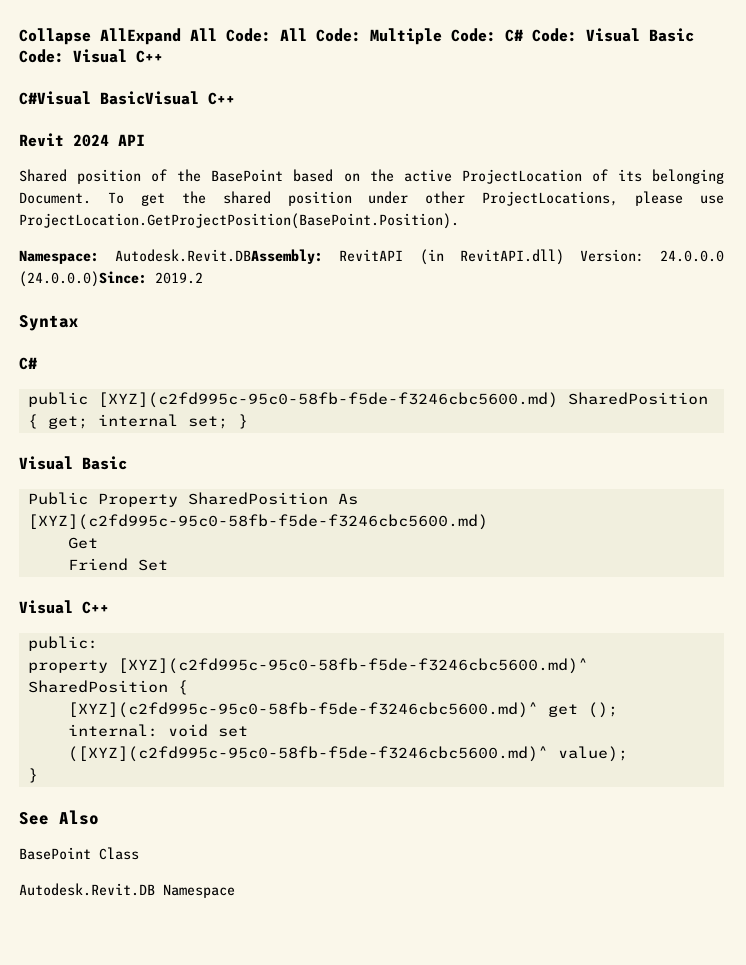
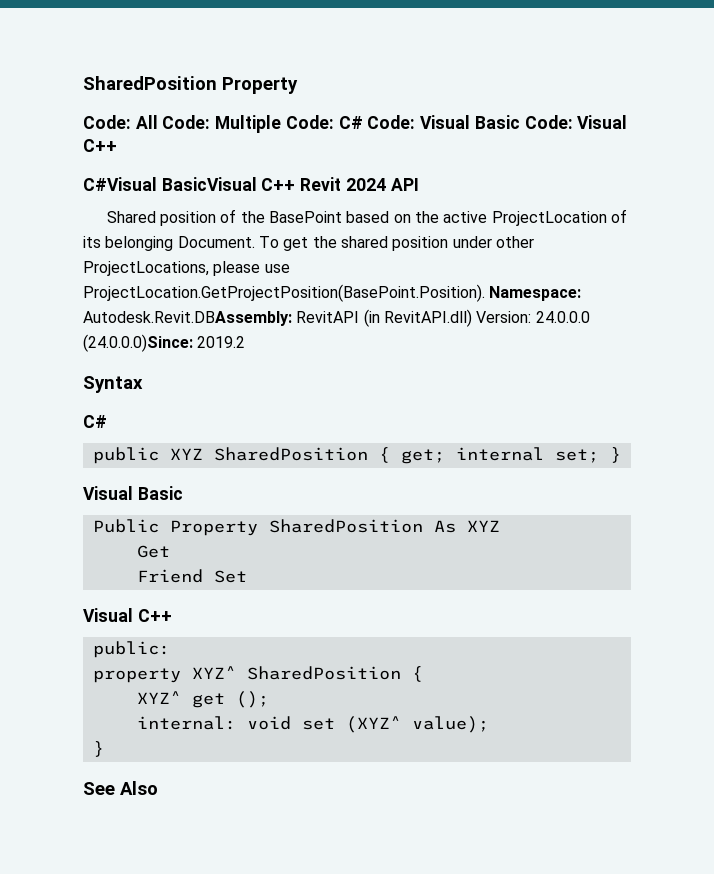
[19,28,217,45] Collapse AllExpand All -> [83,76,298,94] SharedPosition Property //
(235, 98) // -> (296, 184) none
(459, 221) // -> (485, 293) none
[97,392,558,408] [XYZ](c2fd995c-95c0-58fb-f5de-f3246cbc5600.md) -> [169,448,203,460] XYZ
[27,514,488,530] [XYZ](c2fd995c-95c0-58fb-f5de-f3246cbc5600.md) -> [466,520,500,532] XYZ
[117,658,588,674] [XYZ](c2fd995c-95c0-58fb-f5de-f3246cbc5600.md)^ -> [191,666,236,679] XYZ^
[67,702,538,718] [XYZ](c2fd995c-95c0-58fb-f5de-f3246cbc5600.md)^ -> [136,691,181,704] XYZ^
[67,746,548,762] ([XYZ](c2fd995c-95c0-58fb-f5de-f3246cbc5600.md)^ -> [345,716,401,733] (XYZ^
[19,847,139,860] [19,883,235,898] // BasePoint Class // Autodesk.Revit.DB Namespace -> (158, 788) none

